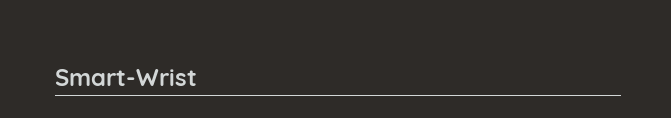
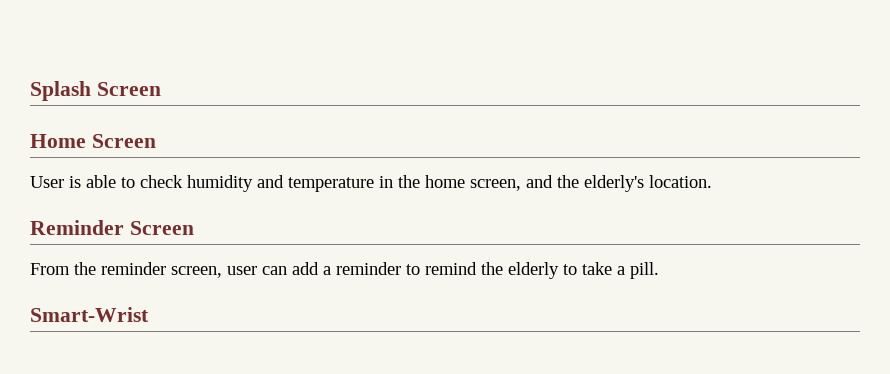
(55, 77) none -> [30,81,161,101] [30,134,156,148] [30,175,712,192] [30,220,194,235] [30,262,659,279] Splash Screen // Home Screen // User is able to check humidity and temperature in the home screen, and the elderly's location. // Reminder Screen // From the reminder screen, user can add a reminder to remind the elderly to take a pill. //

